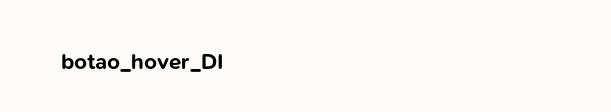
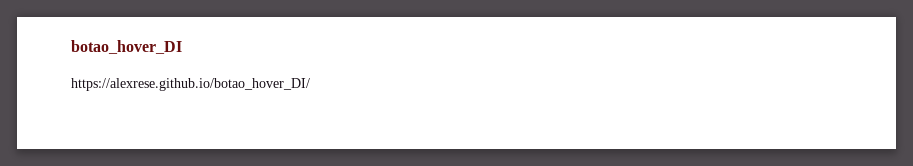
(224, 63) none -> [71,78,310,91] // https://alexrese.github.io/botao_hover_DI/

